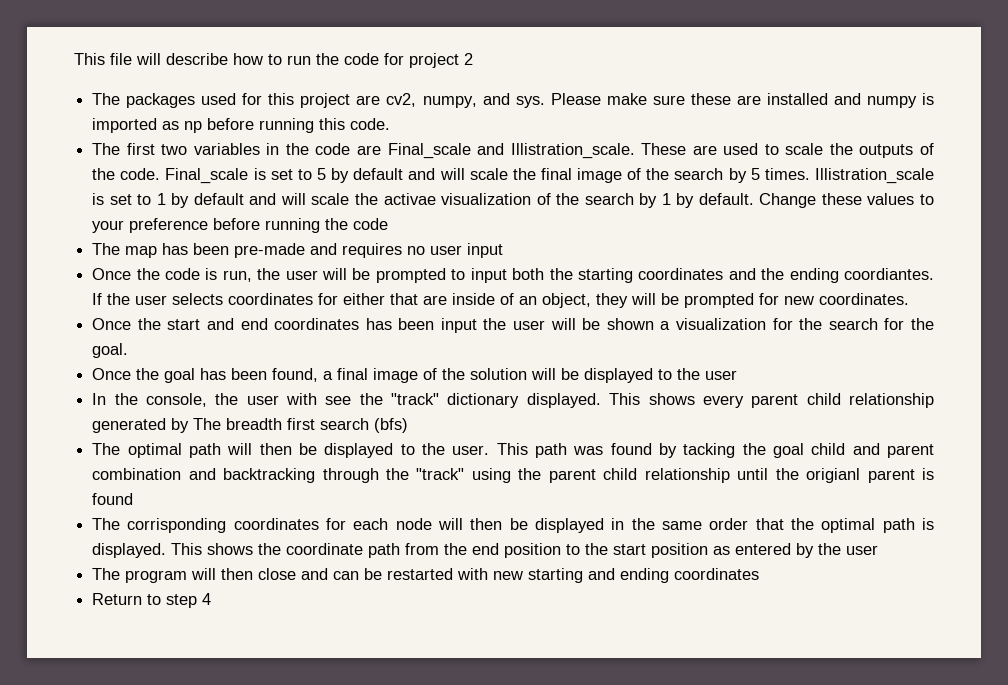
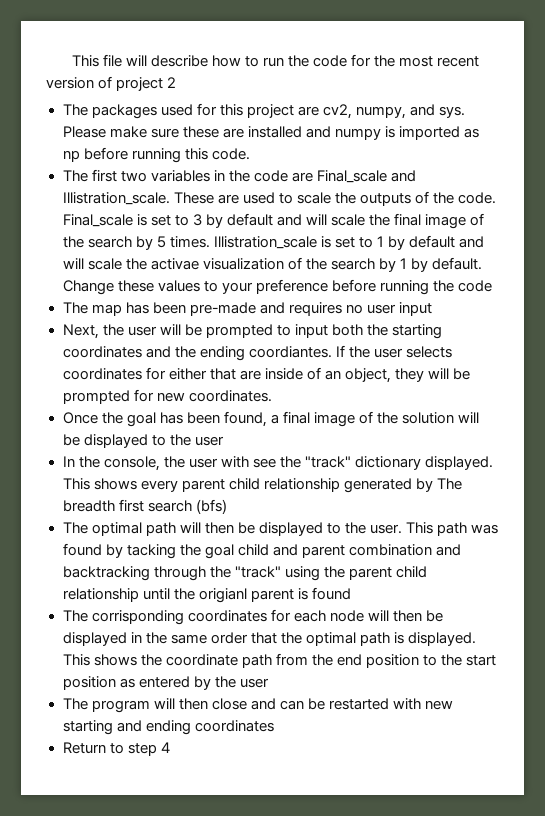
(404, 59) none -> [374,55,480,67] [46,76,113,89] the most recent version of
[316,168,326,180] 5 -> [192,214,202,226] 3
[92,268,252,282] Once the code is run, -> [62,324,99,339] Next,
[92,318,934,333] [92,343,129,358] // Once the start and end coordinates has been input the user will be shown a visualization for the search for the goal. -> (272, 396) none

